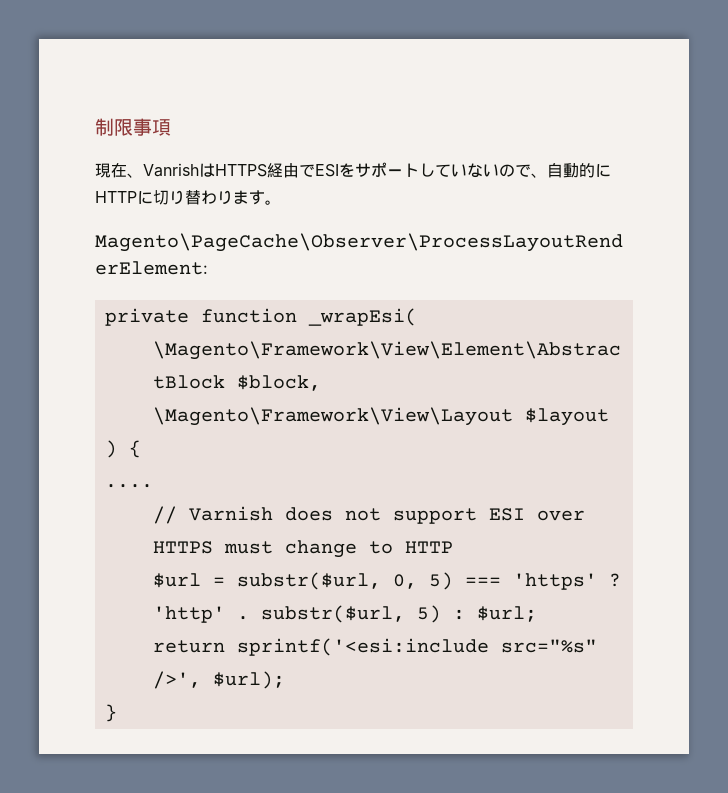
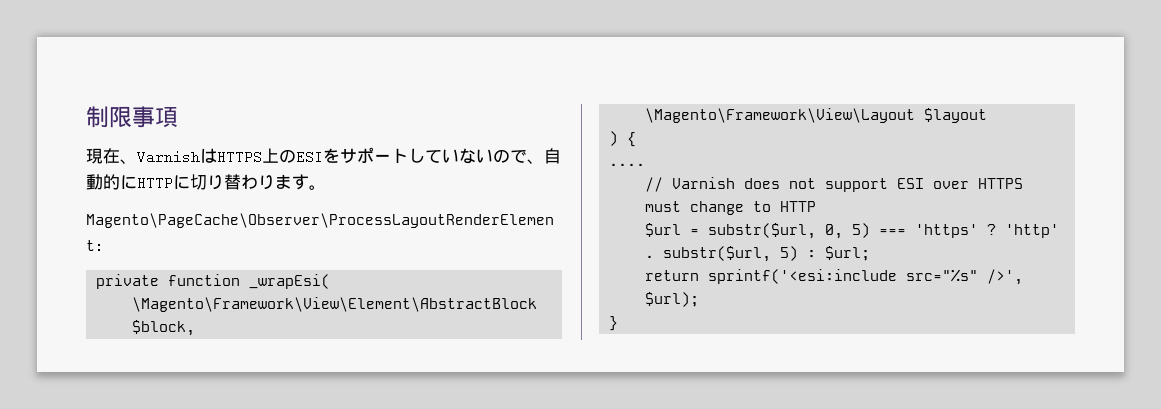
[143,163,315,178] VanrishはHTTPS経由で -> [137,148,296,164] VarnishはHTTPS上の

